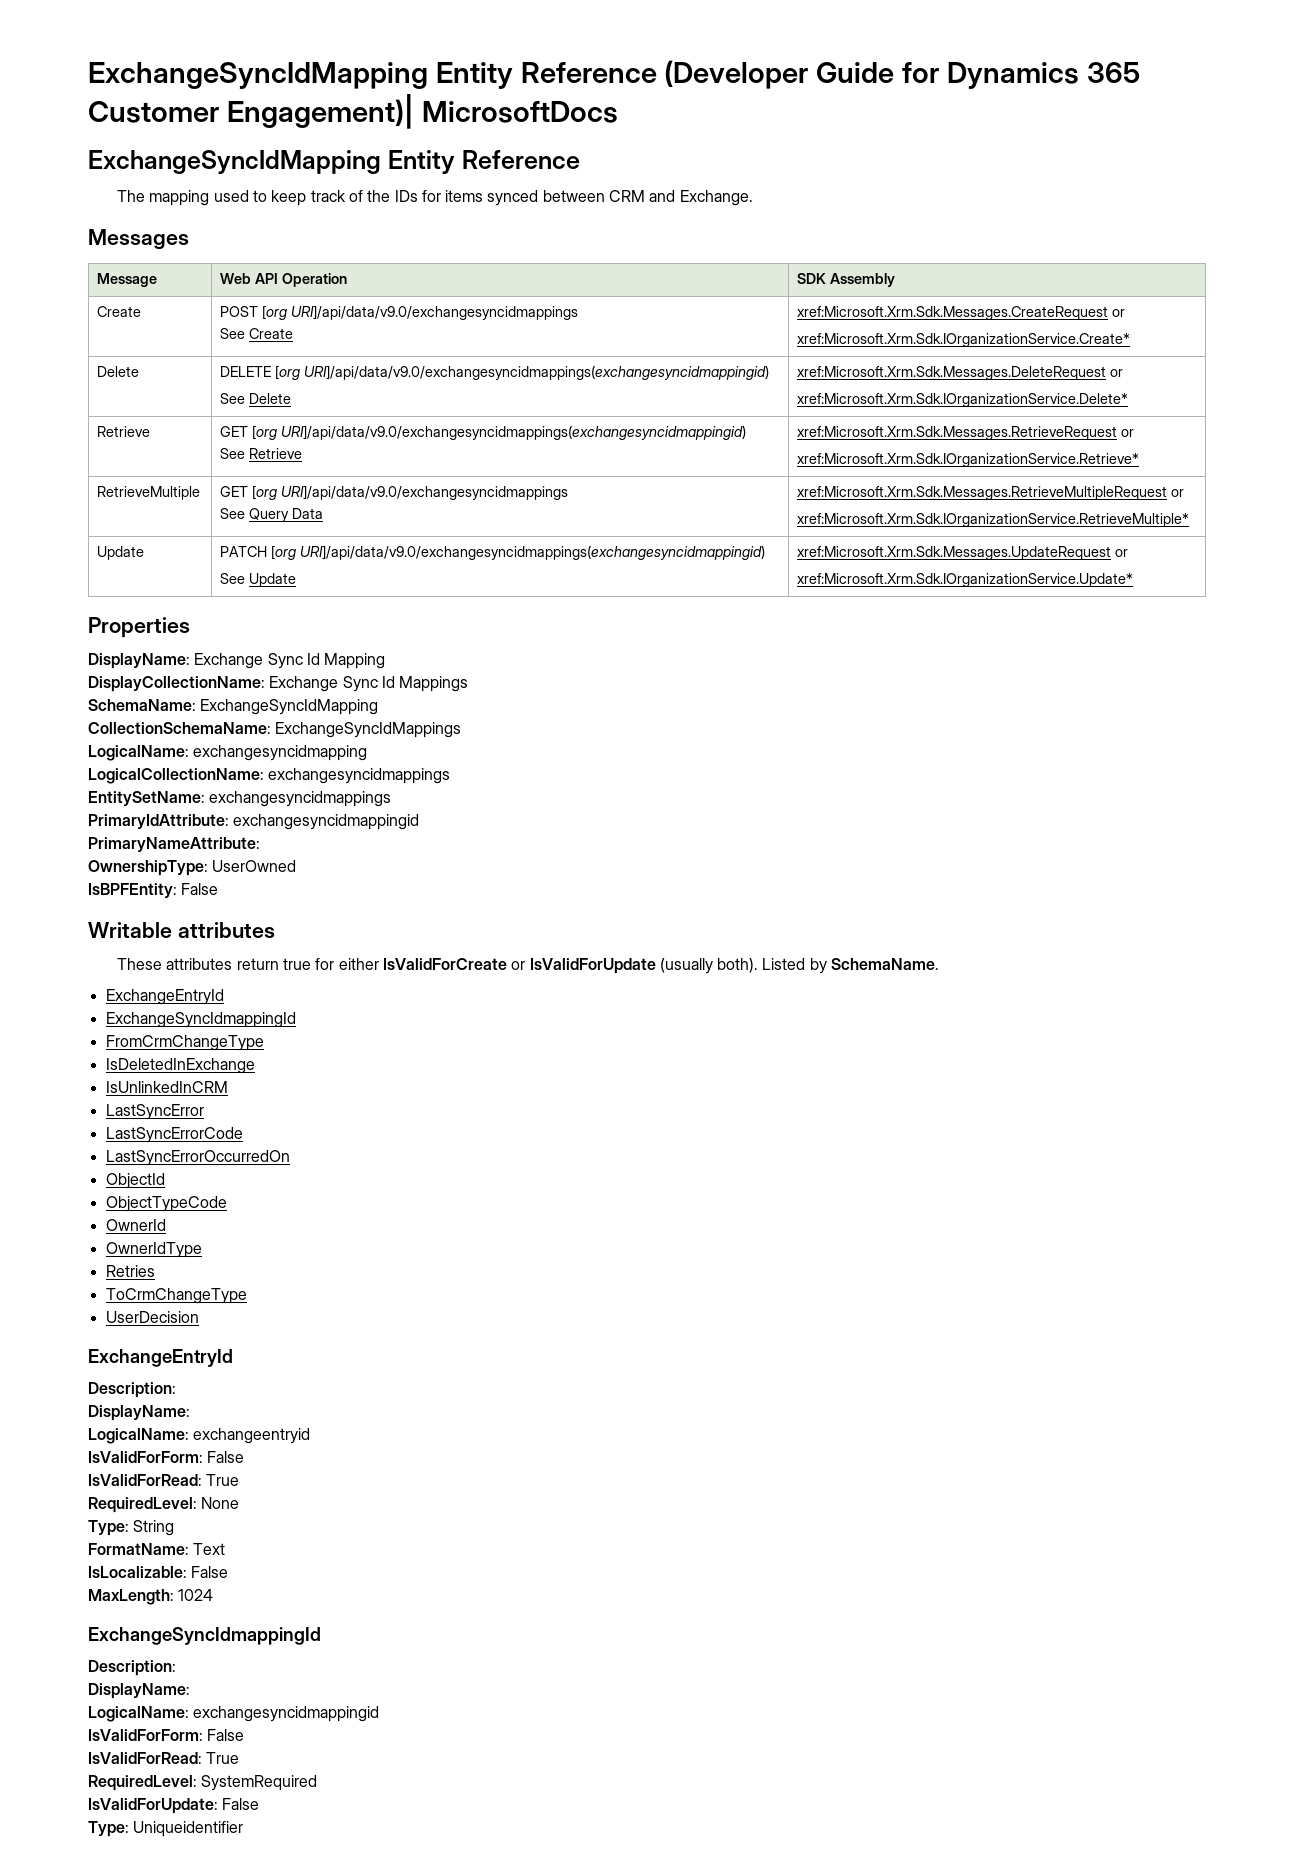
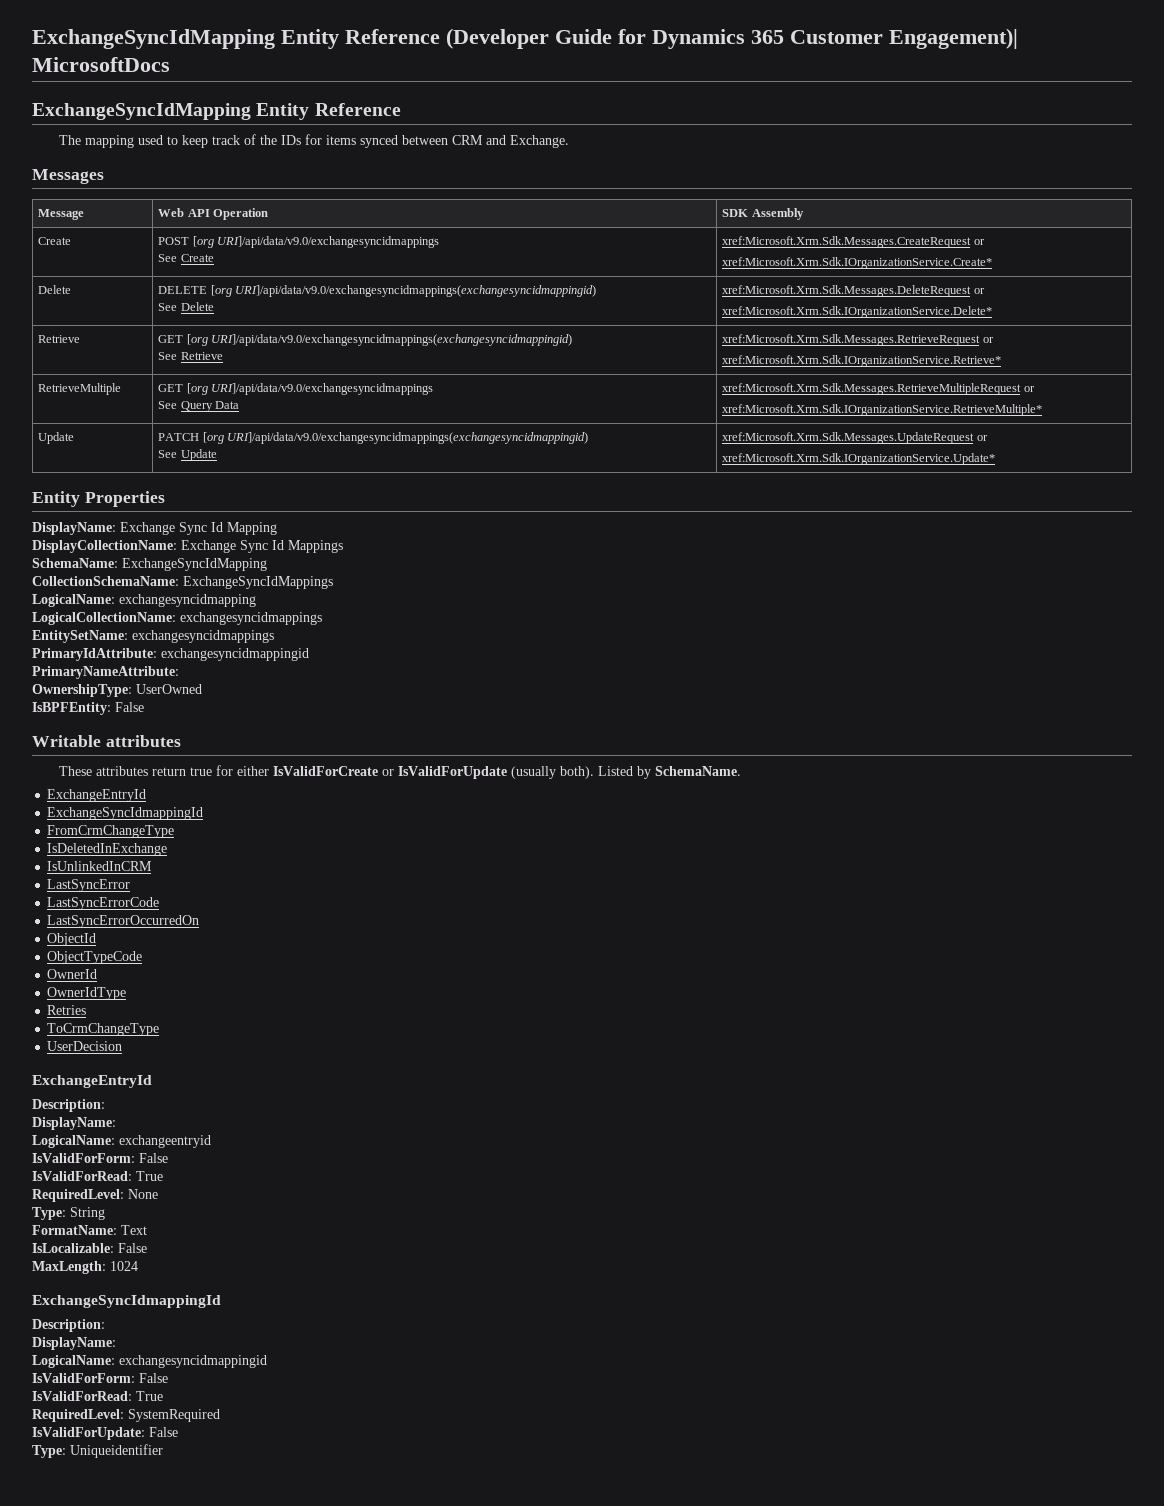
(1134, 580) none -> [32,491,80,507] Entity

